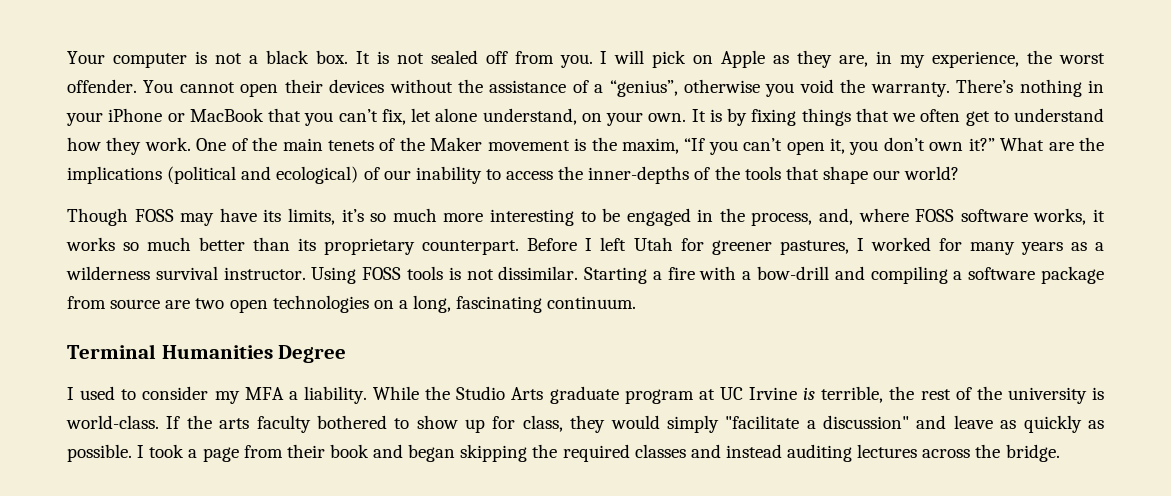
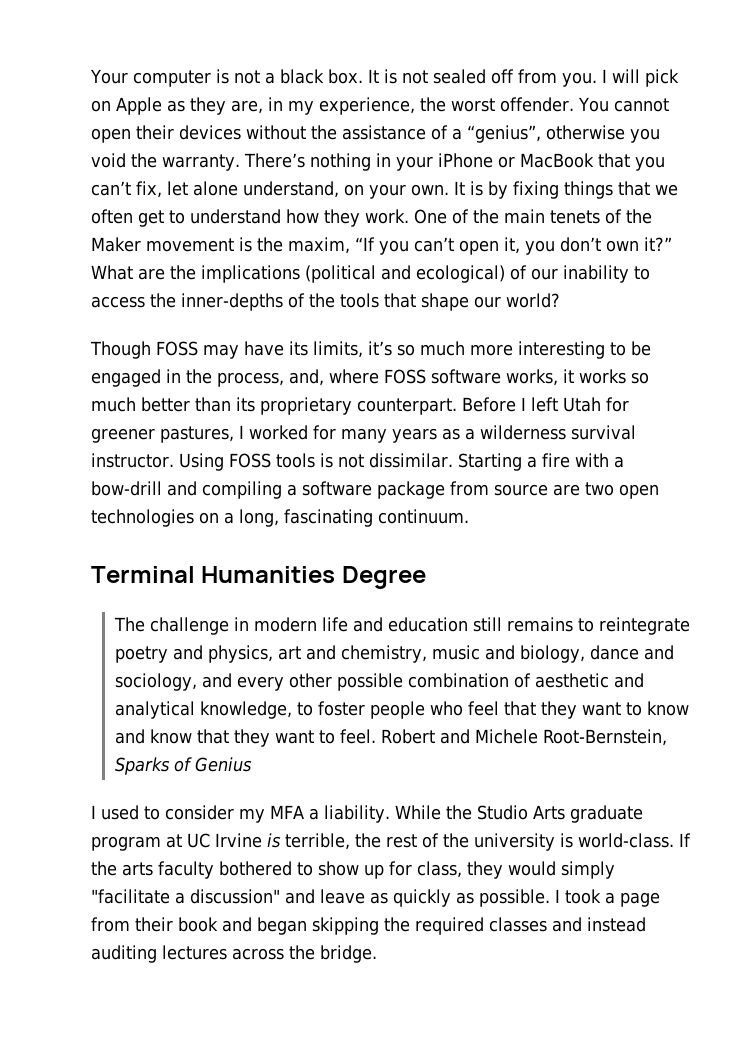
(347, 354) none -> [113,617,690,635] [114,645,674,663] [114,673,644,691] [114,701,689,719] [114,729,668,747] [114,757,252,775] // The challenge in modern life and education still remains to reintegrate poetry and physics, art and chemistry, music and biology, dance and sociology, and every other possible combination of aesthetic and analytical knowledge, to foster people who feel that they want to know and know that they want to feel. Robert and Michele Root-Bernstein, Sparks of Genius

